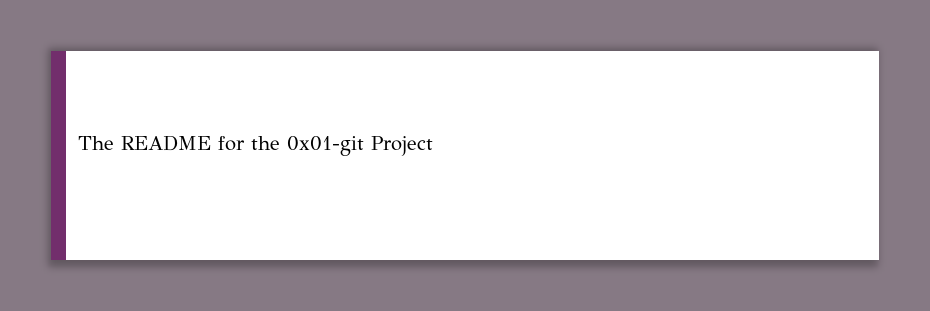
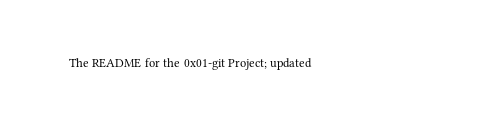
[371,136,433,156] Project -> [227,58,313,70] Project; updated

